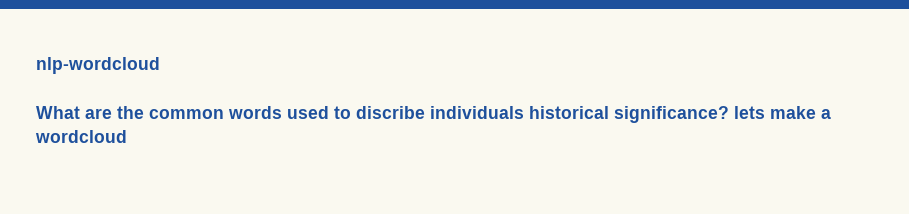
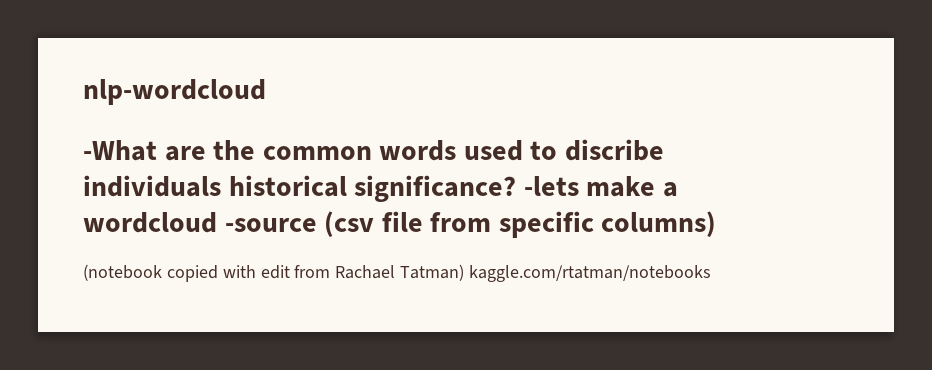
[36,106,80,119] What -> [83,140,157,161] -What
[734,106,765,119] lets -> [523,176,579,196] -lets
(127, 136) none -> [224,211,717,238] [83,264,712,282] -source (csv file from specific columns) // (notebook copied with edit from Rachael Tatman) kaggle.com/rtatman/notebooks

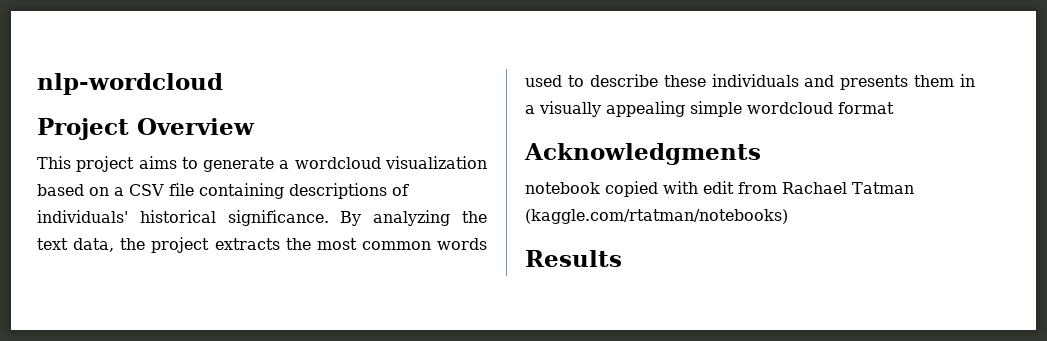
[83,139,664,161] [83,175,678,202] [83,211,717,238] [83,264,162,281] -What are the common words used to discribe individuals historical significance? -lets make a wordcloud -source (csv file from specific columns) // (notebook -> [37,118,255,140] [37,156,487,172] [37,183,409,199] [37,210,488,226] [37,237,487,253] [525,74,975,90] [525,101,894,117] [524,143,761,165] [525,182,600,194] Project Overview // This project aims to generate a wordcloud visualization based on a CSV file containing descriptions of individuals' historical significance. By analyzing the text data, the project extracts the most common words used to describe these individuals and presents them in a visually appealing simple wordcloud format // Acknowledgments // notebook
[400,264,712,282] Tatman) kaggle.com/rtatman/notebooks -> [852,182,914,194] [525,209,788,224] [525,250,622,267] Tatman (kaggle.com/rtatman/notebooks) // Results

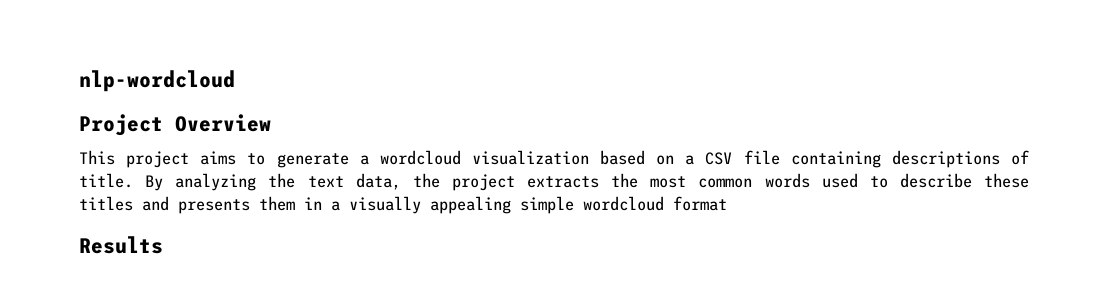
[37,210,329,226] individuals' historical significance. -> [79,173,133,188] title.
[711,74,799,87] individuals -> [79,196,133,211] titles
[524,143,761,165] [525,181,914,197] [525,209,788,224] // Acknowledgments // notebook copied with edit from Rachael Tatman (kaggle.com/rtatman/notebooks) -> (727, 203) none

